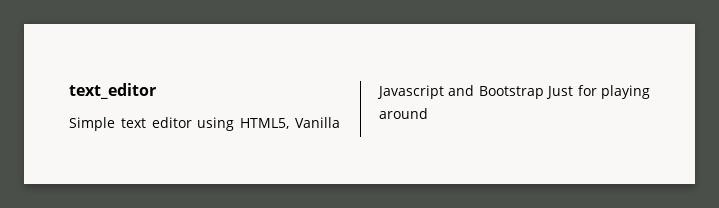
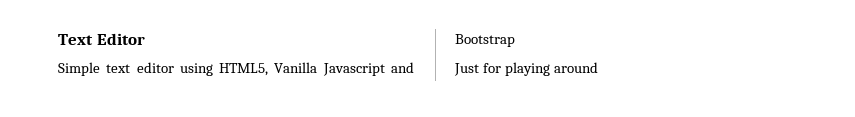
[69,83,156,99] text_editor -> [58,33,145,45] Text Editor
(544, 92) none -> (515, 40) //

